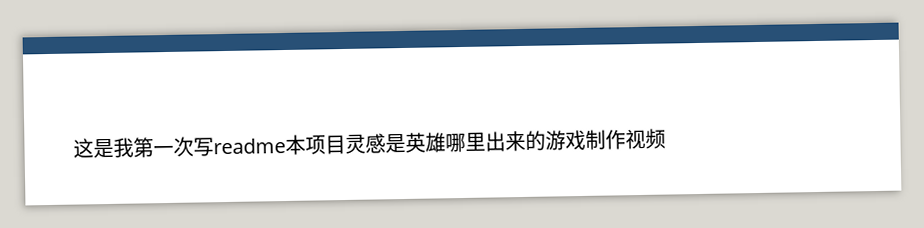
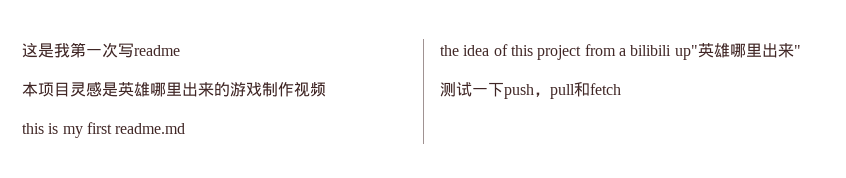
(286, 146) none -> (180, 50) //
(666, 138) none -> [22,122,186,138] [440,43,801,60] [440,82,621,99] // this is my first readme.md // the idea of this project from a bilibili up"英雄哪里出来" // 测试一下push，pull和fetch

